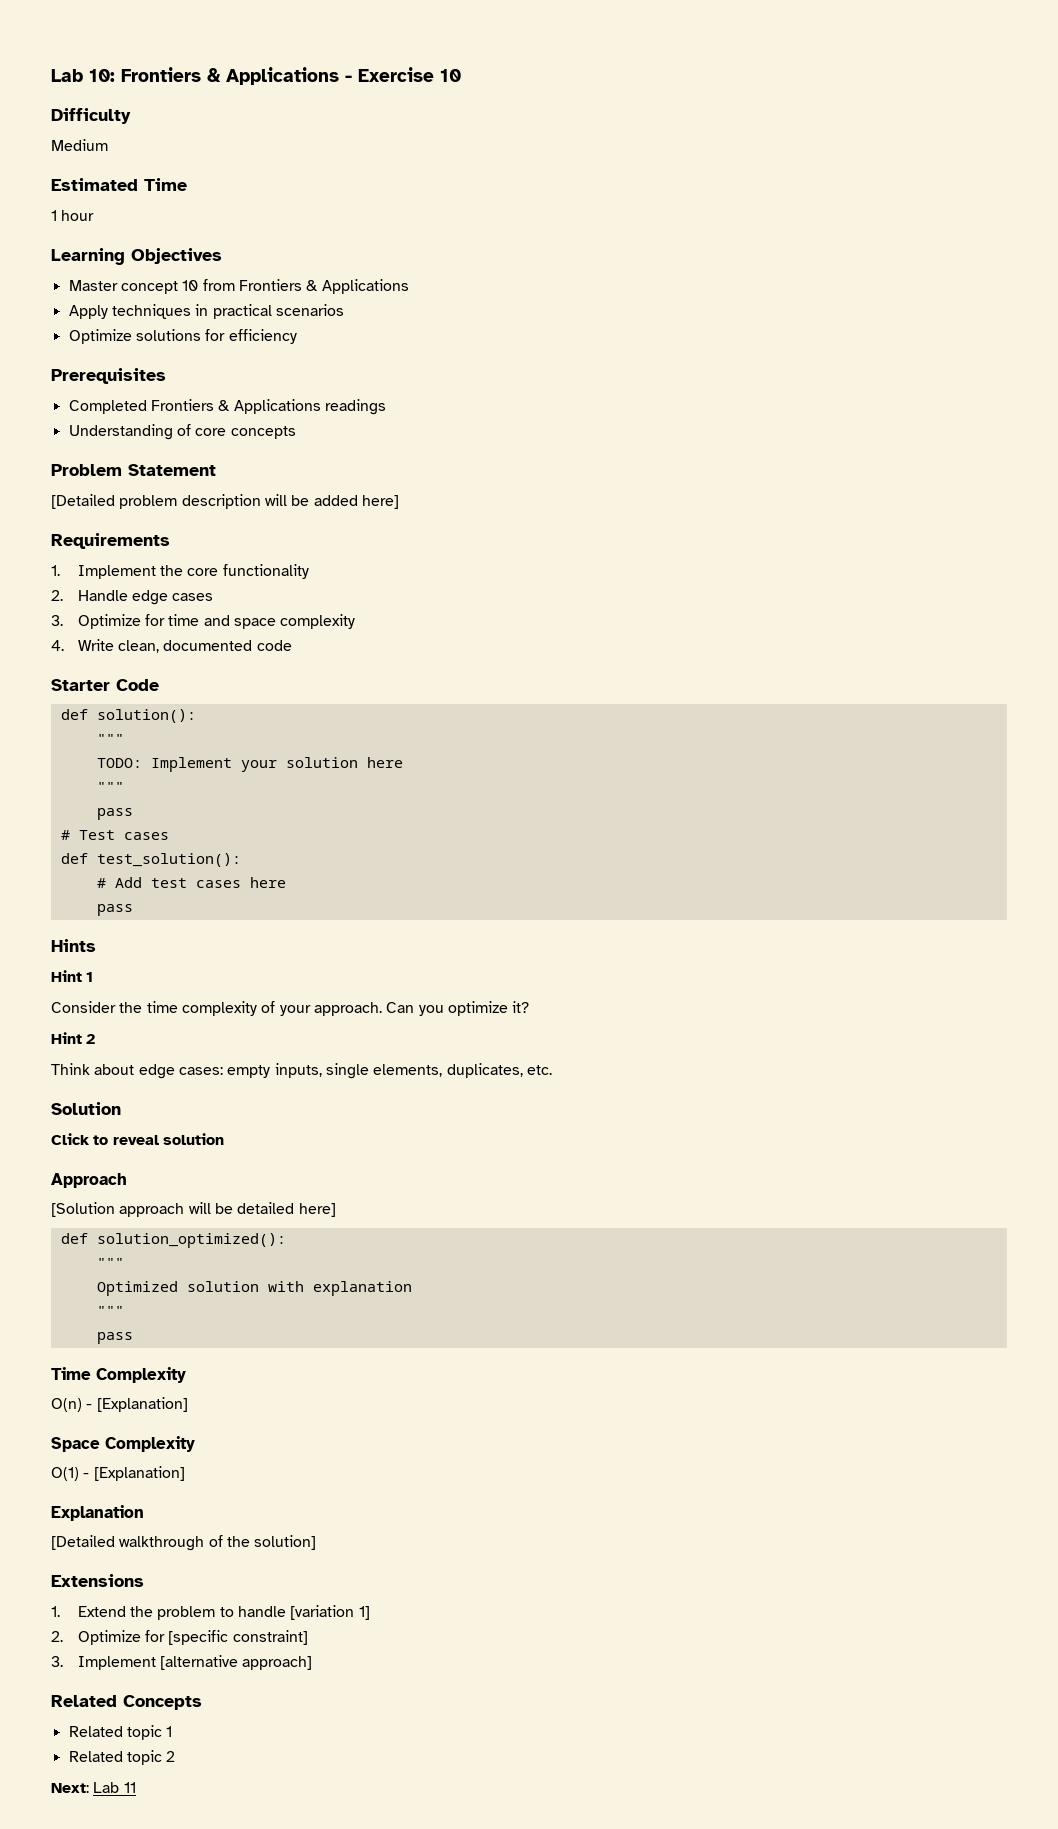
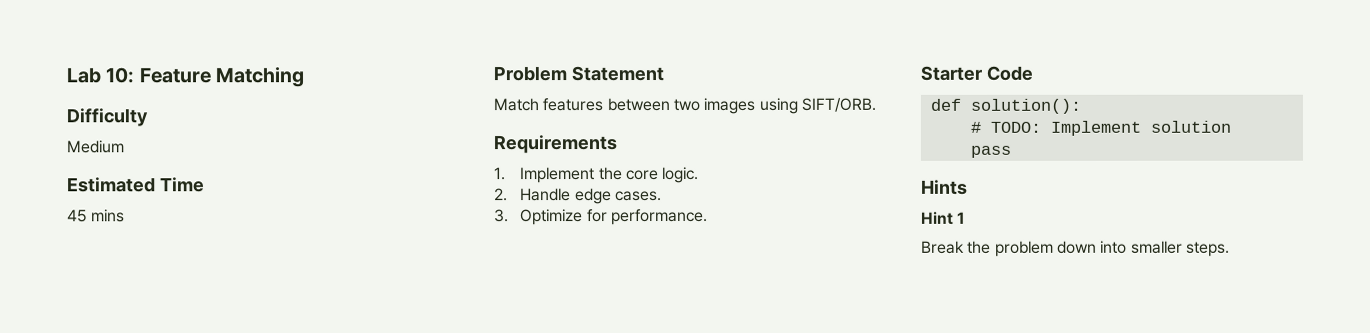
[121,67,461,85] [51,108,131,124] [51,139,108,151] [51,178,187,191] [51,210,95,221] [51,248,222,265] [68,279,409,294] [68,304,344,319] [68,329,297,344] [51,368,166,384] [68,399,386,415] [68,424,296,440] [51,464,216,476] [51,494,399,509] Frontiers & Applications - Exercise 10 // Difficulty // Medium // Estimated Time // 1 hour // Learning Objectives // Master concept 10 from Frontiers & Applications // Apply techniques in practical scenarios // Optimize solutions for efficiency // Prerequisites // Completed Frontiers & Applications readings // Understanding of core concepts // Problem Statement // [Detailed problem description will be added here] -> [138,67,305,88] [66,108,148,127] [66,140,124,154] [67,177,205,193] [67,209,126,223] [493,66,664,82] [493,97,876,114] Feature Matching // Difficulty // Medium // Estimated Time // 45 mins // Problem Statement // Match features between two images using SIFT/ORB.
[222,564,309,579] functionality -> [662,166,700,184] logic.
[172,593,214,601] cases -> [614,191,662,202] cases.
[168,614,356,629] [51,639,292,653] time and space complexity // 4. Write clean, documented code -> [610,208,708,226] performance.
[96,734,124,744] """ // -> [969,121,981,133] #
[240,757,403,772] [96,782,124,792] [96,808,133,820] [60,830,169,840] [60,853,241,867] [96,877,286,888] [96,904,133,916] [51,939,96,952] [51,970,94,982] [51,1001,530,1016] [51,1032,96,1044] [51,1063,552,1079] [51,1102,121,1115] [51,1133,224,1145] [51,1173,127,1188] [51,1202,336,1217] [60,1233,286,1248] [96,1258,124,1268] [96,1281,412,1296] [96,1306,124,1316] [96,1332,133,1344] [51,1367,186,1383] [51,1397,188,1412] [51,1436,195,1452] [51,1466,185,1481] [51,1505,144,1521] [51,1535,317,1551] [51,1574,144,1587] [51,1605,370,1620] [51,1630,308,1645] [51,1655,313,1670] [51,1695,202,1710] [68,1725,173,1740] [68,1750,176,1765] [51,1782,136,1793] your solution here // """ // pass // # Test cases // def test_solution(): // # Add test cases here // pass // Hints // Hint 1 // Consider the time complexity of your approach. Can you optimize it? // Hint 2 // Think about edge cases: empty inputs, single elements, duplicates, etc. // Solution // Click to reveal solution // Approach // [Solution approach will be detailed here] // def solution_optimized(): // """ // Optimized solution with explanation // """ // pass // Time Complexity // O(n) - [Explanation] // Space Complexity // O(1) - [Explanation] // Explanation // [Detailed walkthrough of the solution] // Extensions // 1. Extend the problem to handle [variation 1] // 2. Optimize for [specific constraint] // 3. Implement [alternative approach] // Related Concepts // Related topic 1 // Related topic 2 // Next: Lab 11 -> [1149,120,1231,133] [969,145,1011,158] [921,179,968,195] [921,211,967,225] [921,240,1230,257] solution // pass // Hints // Hint 1 // Break the problem down into smaller steps.

